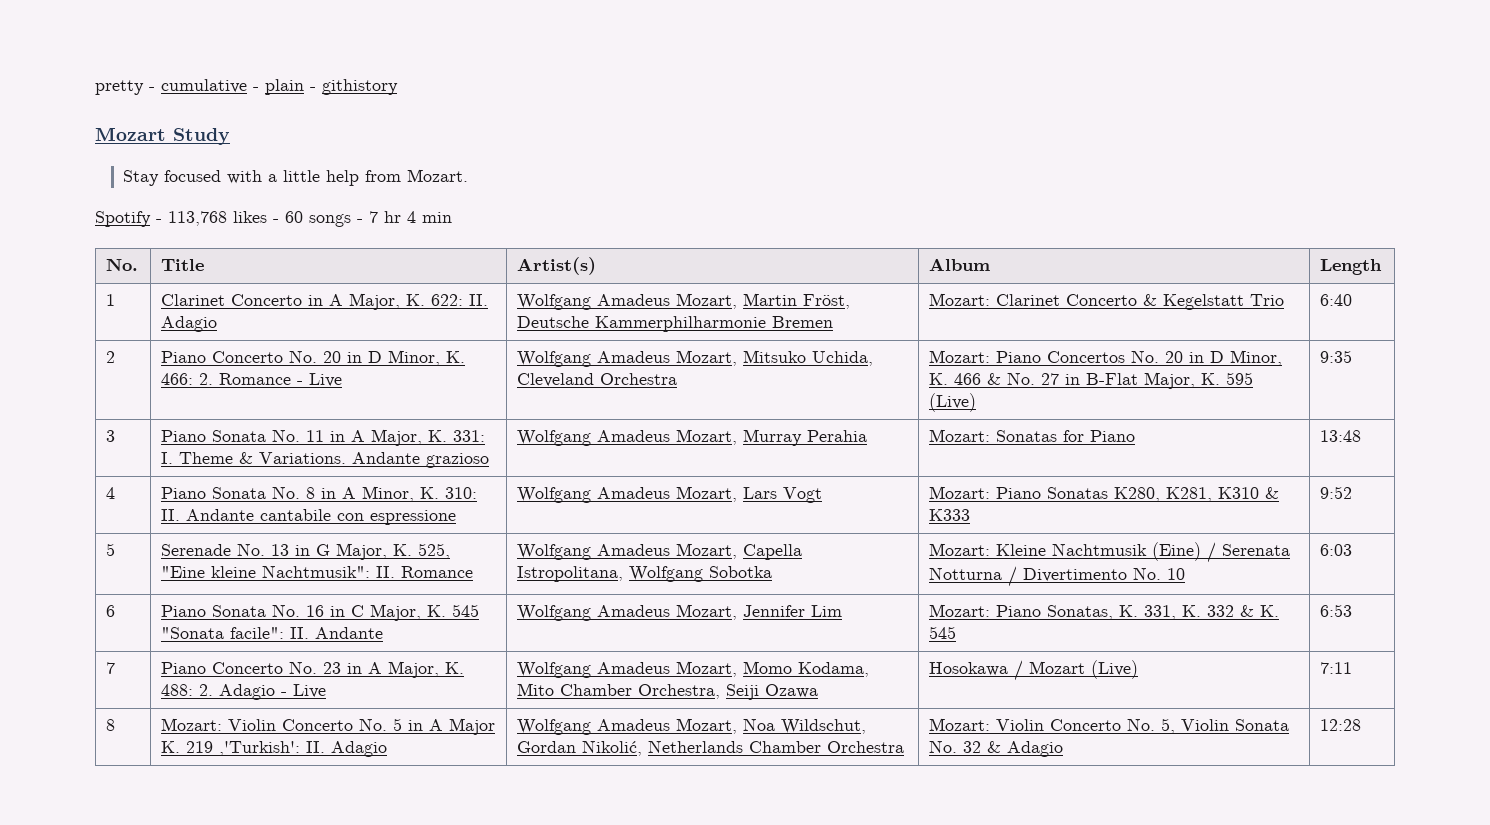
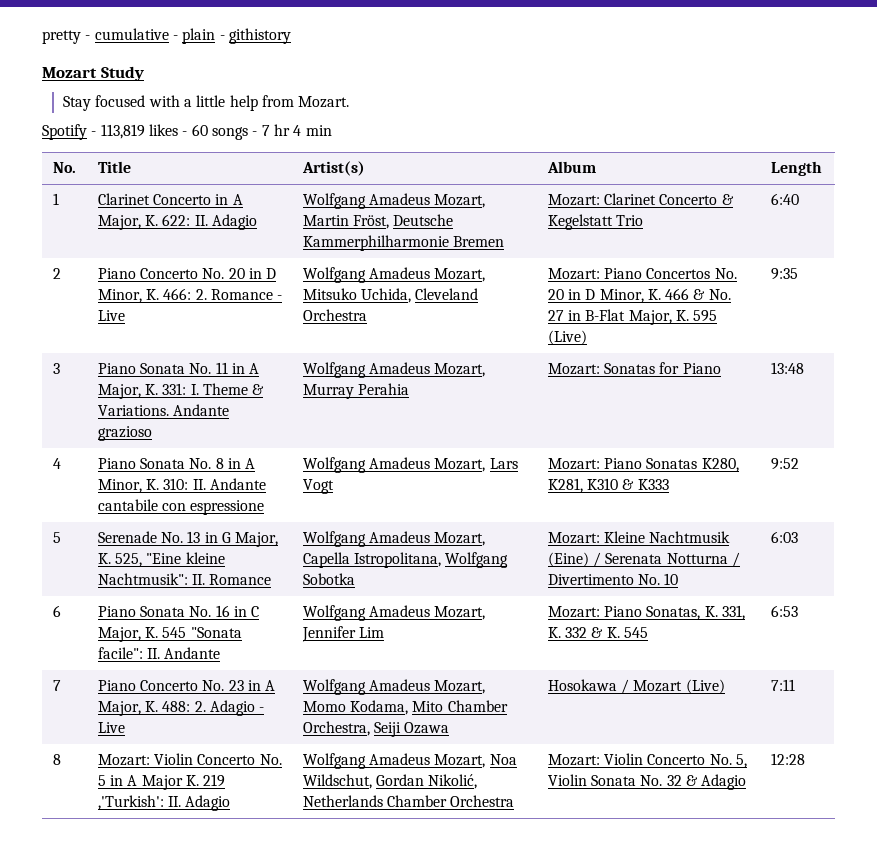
[168,211,227,226] 113,768 -> [100,124,145,139] 113,819

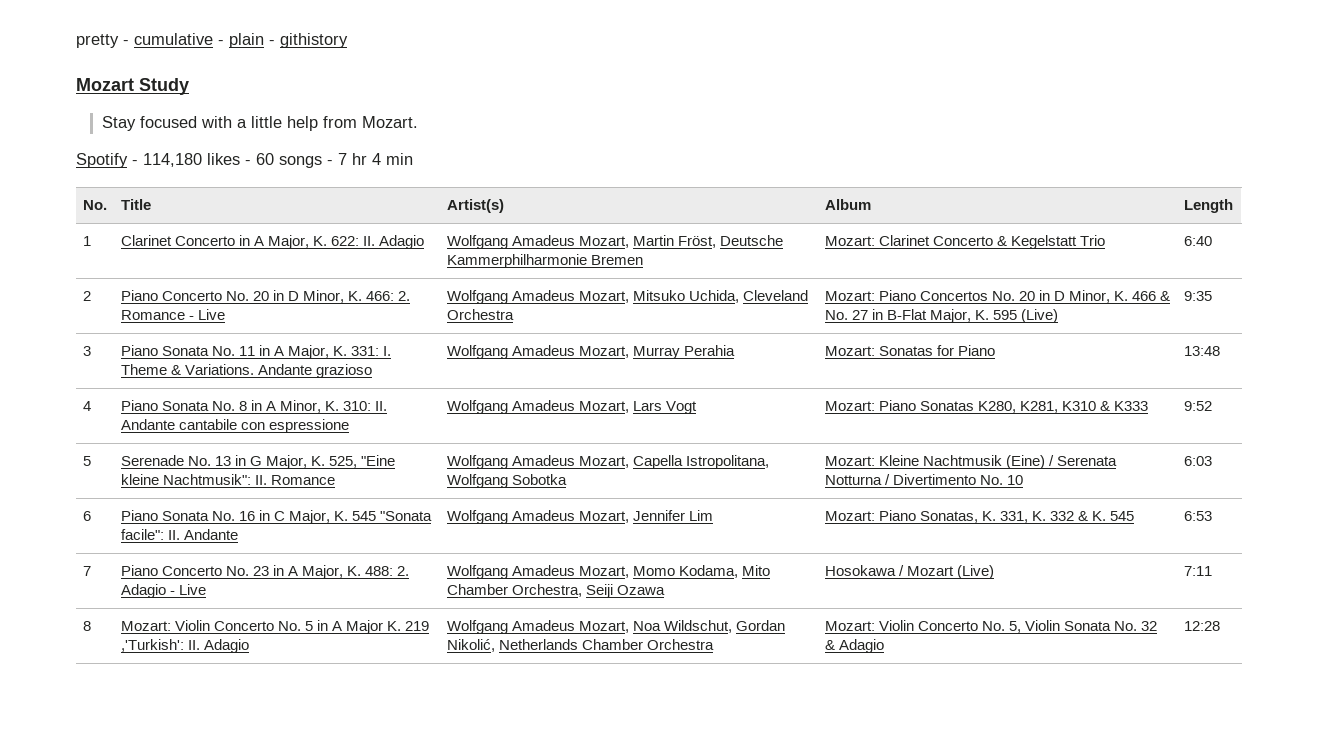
[100,124,145,139] 113,819 -> [143,153,202,167] 114,180

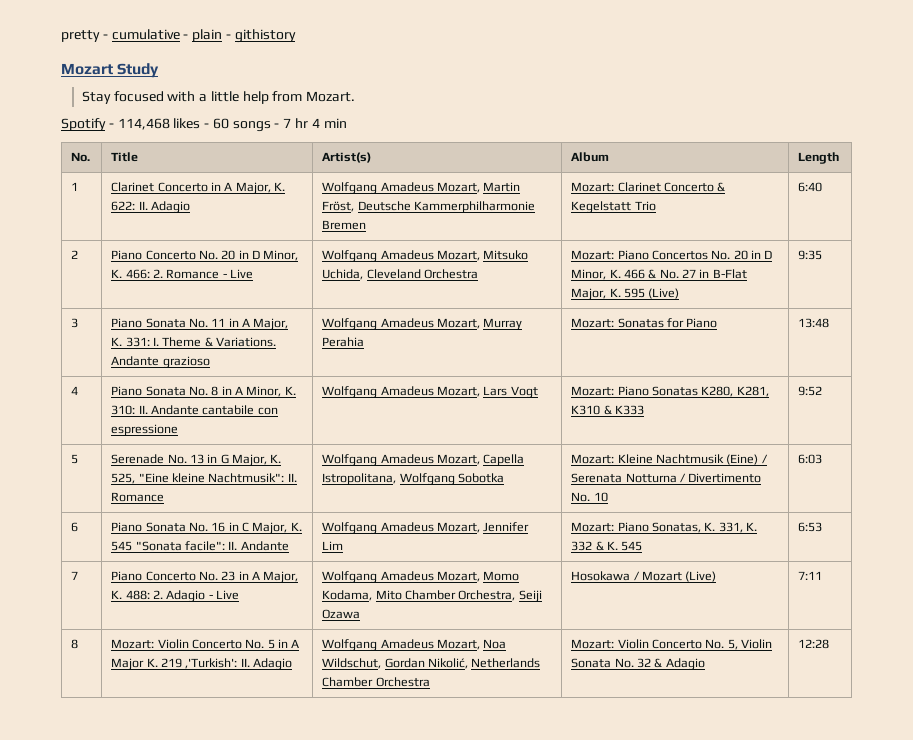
[143,153,202,167] 114,180 -> [117,118,170,130] 114,468

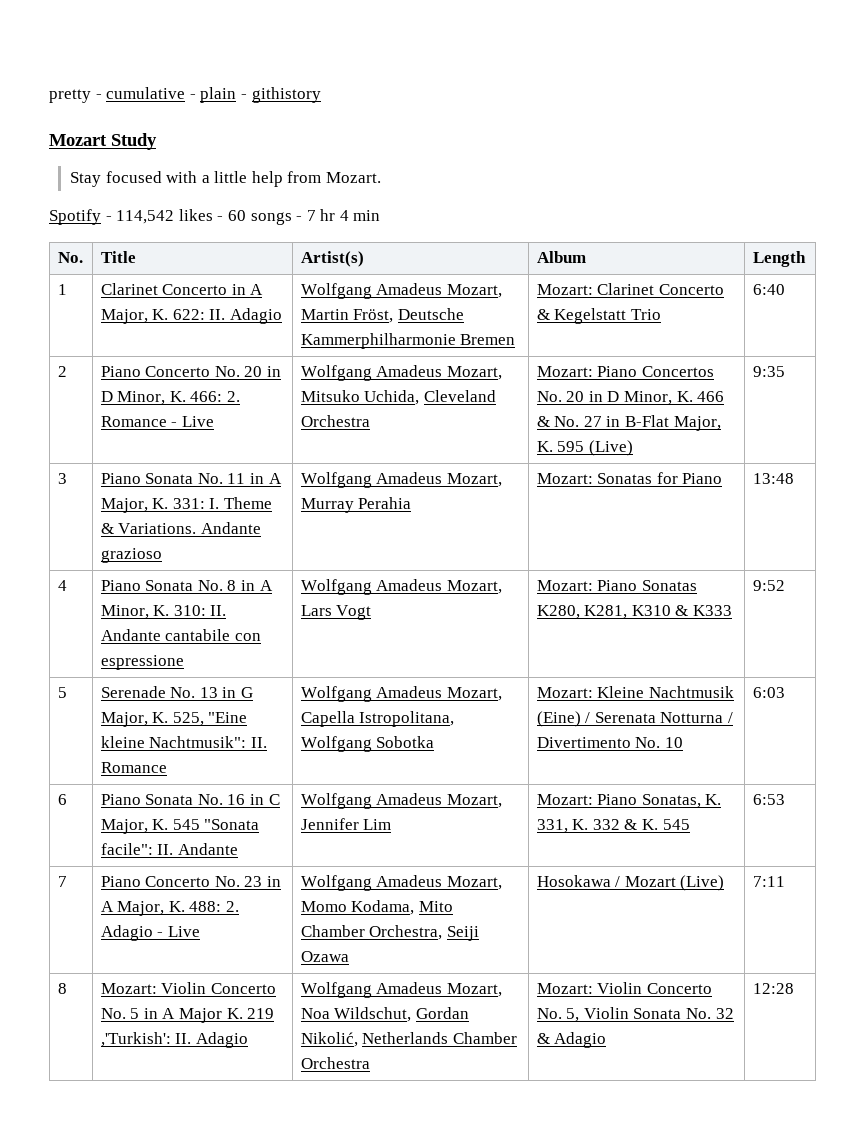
[117,118,170,130] 114,468 -> [116,210,175,224] 114,542

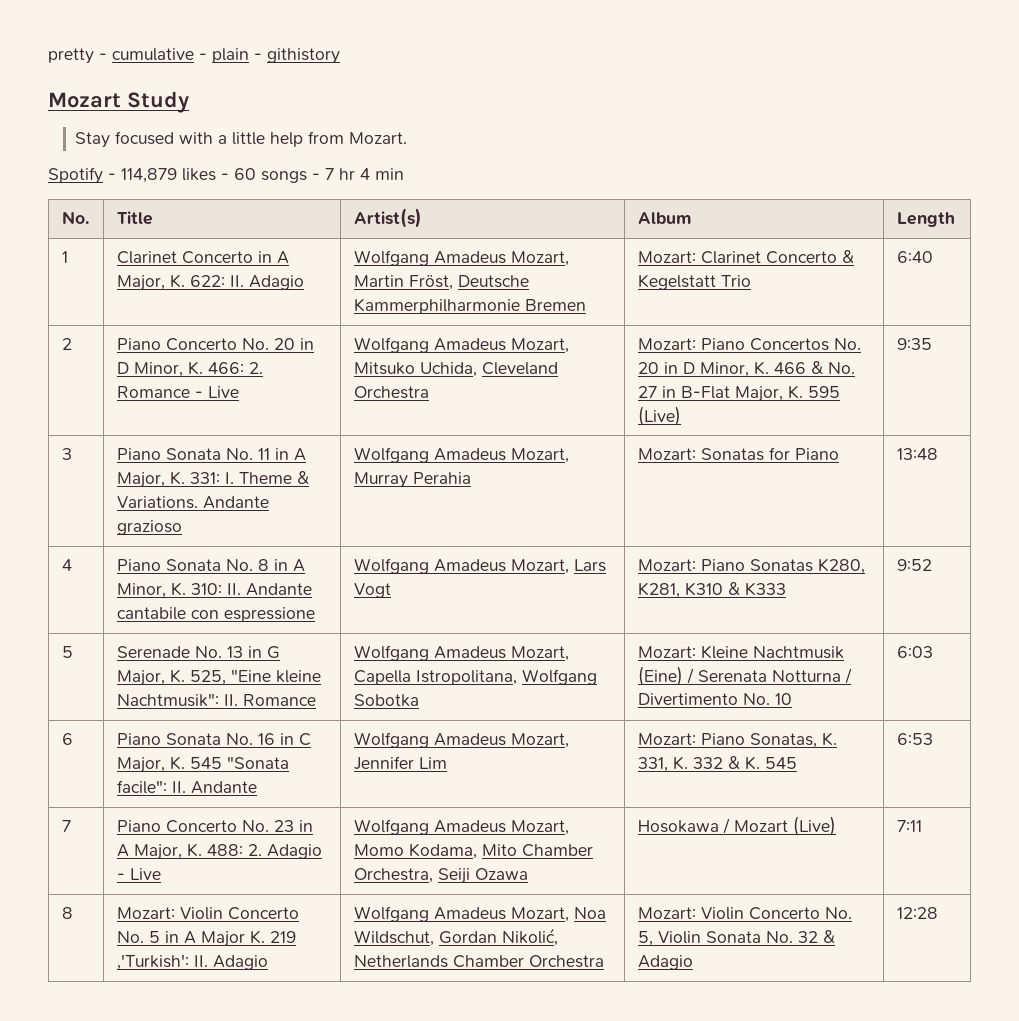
[116,210,175,224] 114,542 -> [121,168,177,183] 114,879

